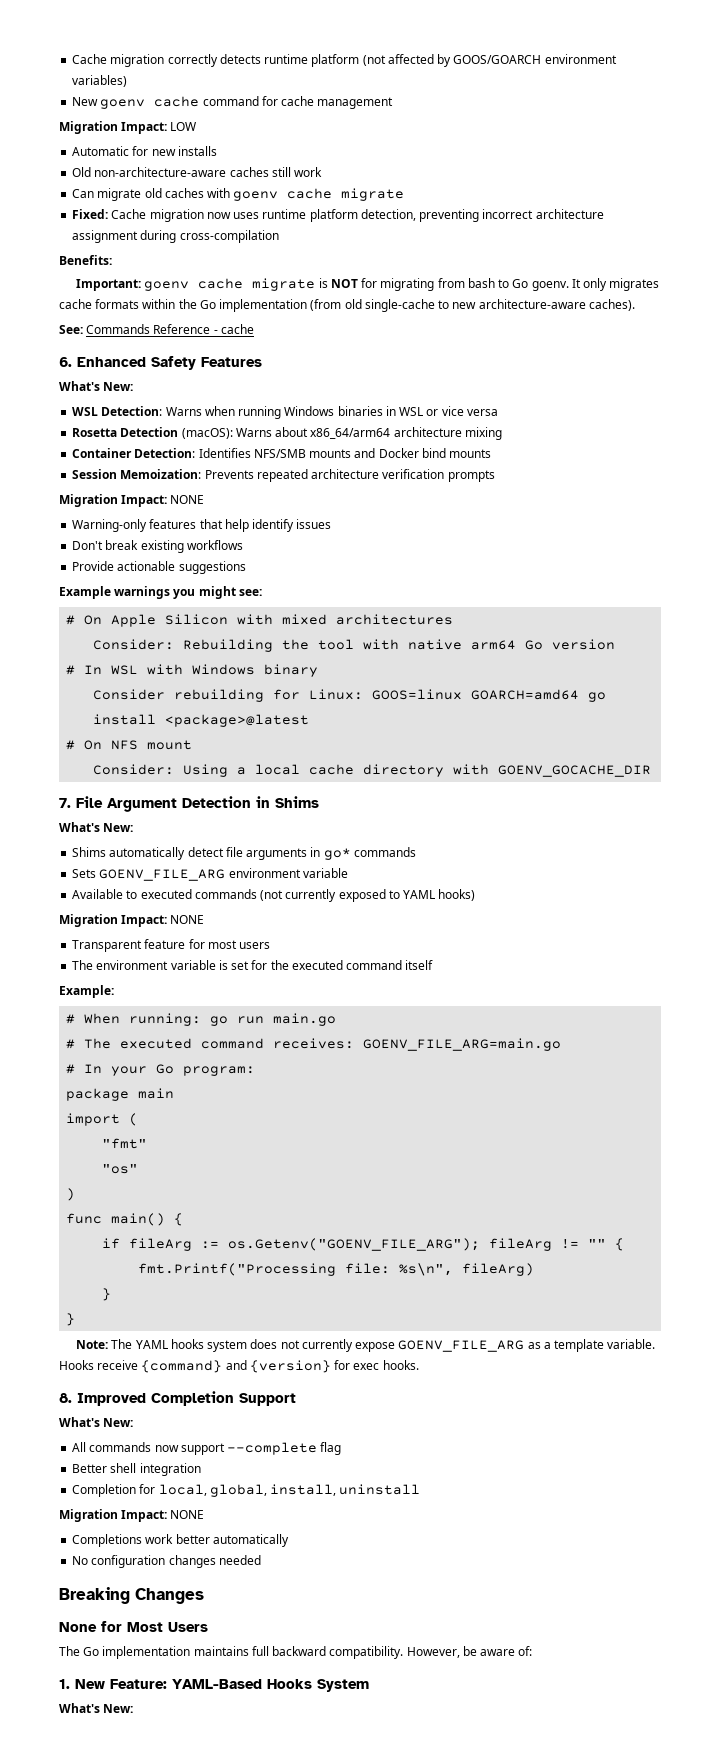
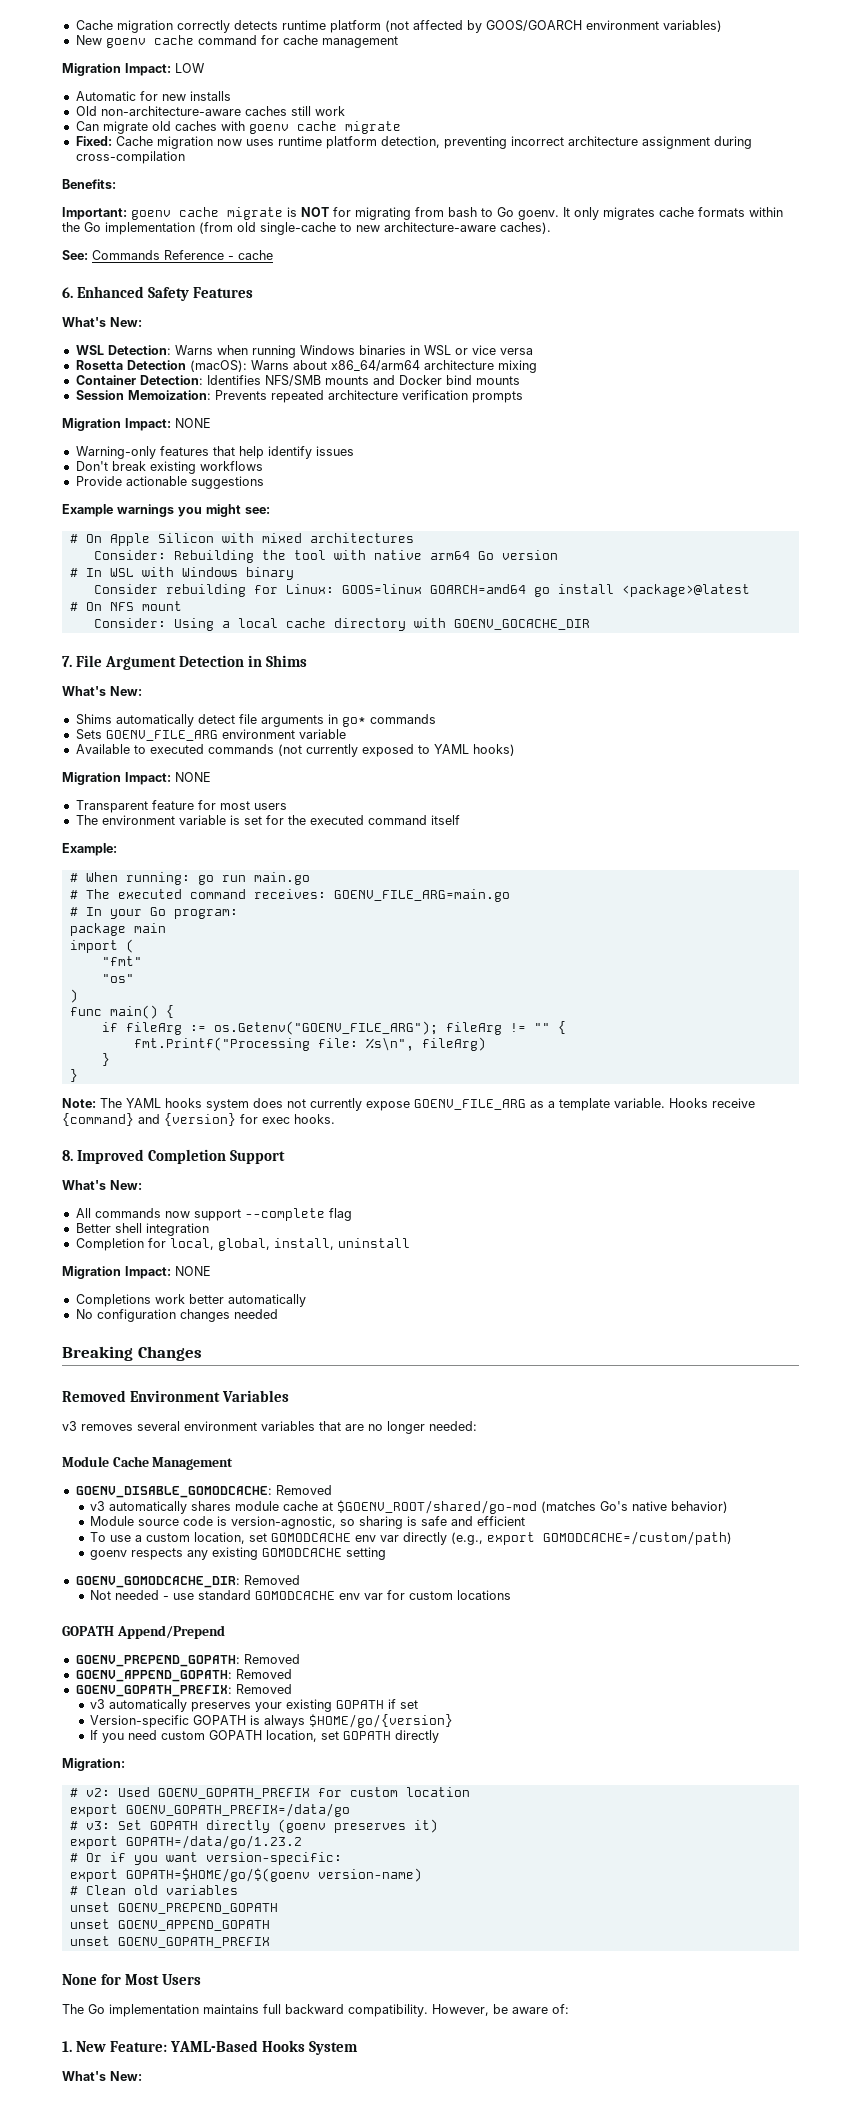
(204, 1596) none -> [62,1390,290,1402] [62,1421,477,1434] [62,1456,234,1470] [75,1485,332,1498] [90,1500,729,1514] [90,1516,526,1529] [90,1531,733,1545] [90,1547,387,1560] [75,1575,300,1588] [90,1590,512,1600] [62,1625,225,1639] [75,1654,300,1667] [75,1669,292,1682] [75,1684,292,1697] [90,1699,419,1712] [90,1714,454,1728] [90,1730,440,1743] [62,1758,125,1771] [69,1787,470,1799] [69,1803,350,1817] [69,1819,438,1833] [69,1835,302,1849] [69,1852,342,1865] [69,1868,422,1882] [69,1885,238,1895] [69,1902,278,1914] [69,1919,270,1931] [69,1936,270,1948] // Removed Environment Variables // v3 removes several environment variables that are no longer needed: // Module Cache Management // GOENV_DISABLE_GOMODCACHE: Removed // v3 automatically shares module cache at $GOENV_ROOT/shared/go-mod (matches Go's native behavior) // Module source code is version-agnostic, so sharing is safe and efficient // To use a custom location, set GOMODCACHE env var directly (e.g., export GOMODCACHE=/custom/path) // goenv respects any existing GOMODCACHE setting // GOENV_GOMODCACHE_DIR: Removed // Not needed - use standard GOMODCACHE env var for custom locations // GOPATH Append/Prepend // GOENV_PREPEND_GOPATH: Removed // GOENV_APPEND_GOPATH: Removed // GOENV_GOPATH_PREFIX: Removed // v3 automatically preserves your existing GOPATH if set // Version-specific GOPATH is always $HOME/go/{version} // If you need custom GOPATH location, set GOPATH directly // Migration: // # v2: Used GOENV_GOPATH_PREFIX for custom location // export GOENV_GOPATH_PREFIX=/data/go // # v3: Set GOPATH directly (goenv preserves it) // export GOPATH=/data/go/1.23.2 // # Or if you want version-specific: // export GOPATH=$HOME/go/$(goenv version-name) // # Clean old variables // unset GOENV_PREPEND_GOPATH // unset GOENV_APPEND_GOPATH // unset GOENV_GOPATH_PREFIX

